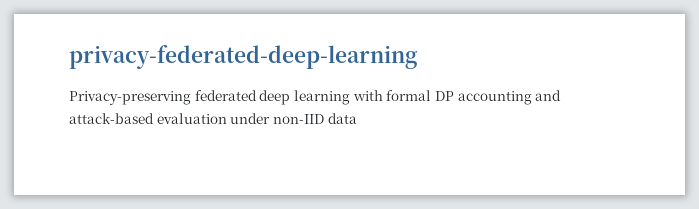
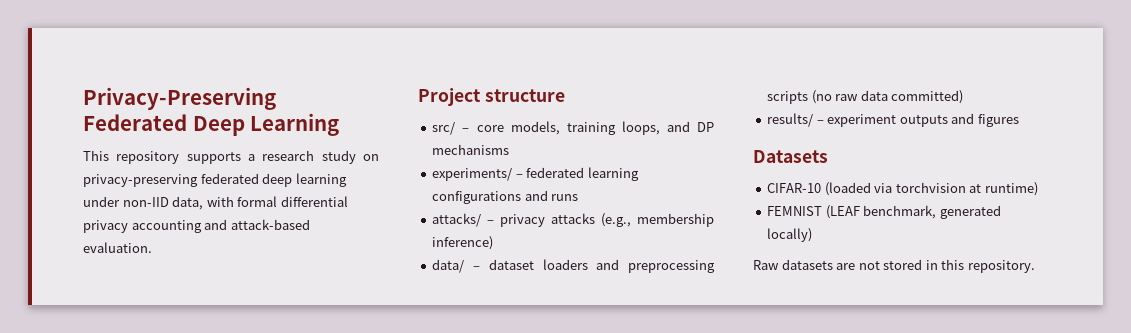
[69,45,418,69] [69,90,562,105] [69,113,357,124] privacy-federated-deep-learning // Privacy-preserving federated deep learning with formal DP accounting and attack-based evaluation under non-IID data -> [83,87,276,110] [83,113,340,136] [83,150,380,164] [83,173,347,187] [83,196,348,210] [83,219,310,233] [83,242,152,253] [418,88,565,106] [432,121,714,135] [432,144,510,155] [432,167,639,181] [432,190,579,204] [432,213,714,227] [432,236,494,250] [432,259,715,273] [767,90,964,104] [767,113,1019,127] [753,150,828,163] [767,182,1038,196] [767,205,1001,219] [767,228,813,242] [753,259,1035,273] Privacy-Preserving Federated Deep Learning // This repository supports a research study on privacy-preserving federated deep learning under non-IID data, with formal differential privacy accounting and attack-based evaluation. // Project structure // src/ – core models, training loops, and DP mechanisms // experiments/ – federated learning configurations and runs // attacks/ – privacy attacks (e.g., membership inference) // data/ – dataset loaders and preprocessing scripts (no raw data committed) // results/ – experiment outputs and figures // Datasets // CIFAR-10 (loaded via torchvision at runtime) // FEMNIST (LEAF benchmark, generated locally) // Raw datasets are not stored in this repository.

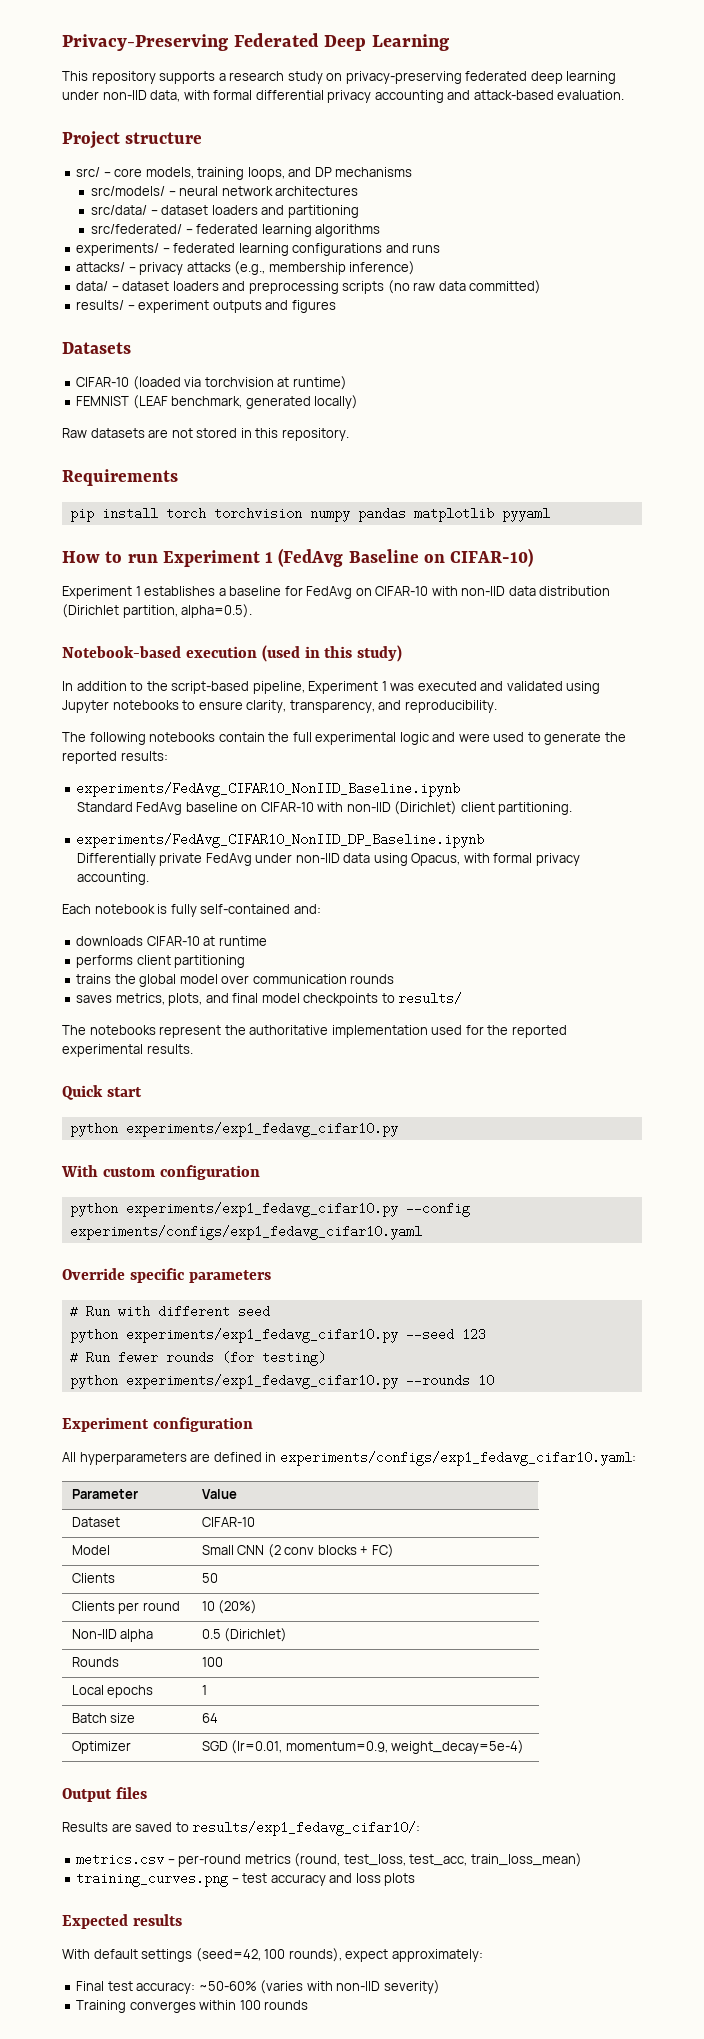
(510, 149) none -> [91,186,359,196] [91,205,359,218] [91,224,381,237] // src/models/ – neural network architectures // src/data/ – dataset loaders and partitioning // src/federated/ – federated learning algorithms
(1035, 266) none -> [62,469,178,486] [69,507,550,522] [62,548,534,567] [62,586,611,599] [62,604,253,618] [62,645,403,662] [62,681,601,694] [62,700,497,713] [62,732,626,745] [62,751,168,764] [76,782,461,797] [76,801,573,815] [76,833,485,848] [76,853,580,866] [76,872,149,885] [62,904,321,917] [76,936,267,946] [76,955,246,968] [76,974,395,987] [76,992,463,1006] [62,1025,567,1038] [62,1044,193,1057] [62,1085,142,1100] [69,1122,398,1137] [61,1165,260,1180] [69,1202,470,1217] [69,1225,422,1240] [62,1268,271,1283] [69,1305,270,1318] [69,1328,486,1343] [69,1351,326,1366] [69,1374,494,1389] [62,1417,253,1432] [62,1451,636,1466] [71,1489,138,1499] [201,1489,237,1499] [71,1517,120,1527] [201,1517,255,1527] [71,1545,110,1555] [201,1544,394,1558] [71,1573,115,1583] [201,1573,218,1583] [71,1601,180,1614] [201,1600,258,1614] [71,1629,154,1642] [201,1628,288,1642] [71,1657,119,1667] [201,1657,223,1667] [71,1685,154,1698] [201,1685,207,1695] [71,1713,136,1723] [201,1713,218,1723] [71,1741,131,1754] [201,1740,525,1754] [62,1787,147,1802] [62,1821,421,1836] [76,1853,582,1867] [76,1872,416,1887] [62,1914,182,1929] [62,1948,483,1962] [76,1980,440,1994] [76,2000,309,2013] // Requirements // pip install torch torchvision numpy pandas matplotlib pyyaml // How to run Experiment 1 (FedAvg Baseline on CIFAR-10) // Experiment 1 establishes a baseline for FedAvg on CIFAR-10 with non-IID data distribution (Dirichlet partition, alpha=0.5). // Notebook-based execution (used in this study) // In addition to the script-based pipeline, Experiment 1 was executed and validated using Jupyter notebooks to ensure clarity, transparency, and reproducibility. // The following notebooks contain the full experimental logic and were used to generate the reported results: // experiments/FedAvg_CIFAR10_NonIID_Baseline.ipynb // Standard FedAvg baseline on CIFAR-10 with non-IID (Dirichlet) client partitioning. // experiments/FedAvg_CIFAR10_NonIID_DP_Baseline.ipynb // Differentially private FedAvg under non-IID data using Opacus, with formal privacy accounting. // Each notebook is fully self-contained and: // downloads CIFAR-10 at runtime // performs client partitioning // trains the global model over communication rounds // saves metrics, plots, and final model checkpoints to results/ // The notebooks represent the authoritative implementation used for the reported experimental results. // Quick start // python experiments/exp1_fedavg_cifar10.py // With custom configuration // python experiments/exp1_fedavg_cifar10.py --config experiments/configs/exp1_fedavg_cifar10.yaml // Override specific parameters // # Run with different seed // python experiments/exp1_fedavg_cifar10.py --seed 123 // # Run fewer rounds (for testing) // python experiments/exp1_fedavg_cifar10.py --rounds 10 // Experiment configuration // All hyperparameters are defined in experiments/configs/exp1_fedavg_cifar10.yaml: // Parameter | Value // Dataset | CIFAR-10 // Model | Small CNN (2 conv blocks + FC) // Clients | 50 // Clients per round | 10 (20%) // Non-IID alpha | 0.5 (Dirichlet) // Rounds | 100 // Local epochs | 1 // Batch size | 64 // Optimizer | SGD (lr=0.01, momentum=0.9, weight_decay=5e-4) // Output files // Results are saved to results/exp1_fedavg_cifar10/: // metrics.csv – per-round metrics (round, test_loss, test_acc, train_loss_mean) // training_curves.png – test accuracy and loss plots // Expected results // With default settings (seed=42, 100 rounds), expect approximately: // Final test accuracy: ~50-60% (varies with non-IID severity) // Training converges within 100 rounds

